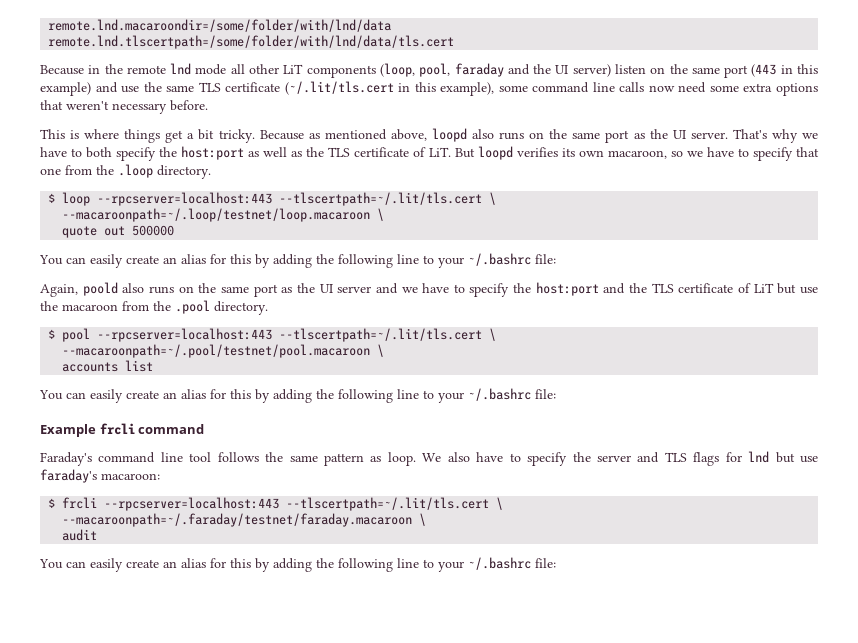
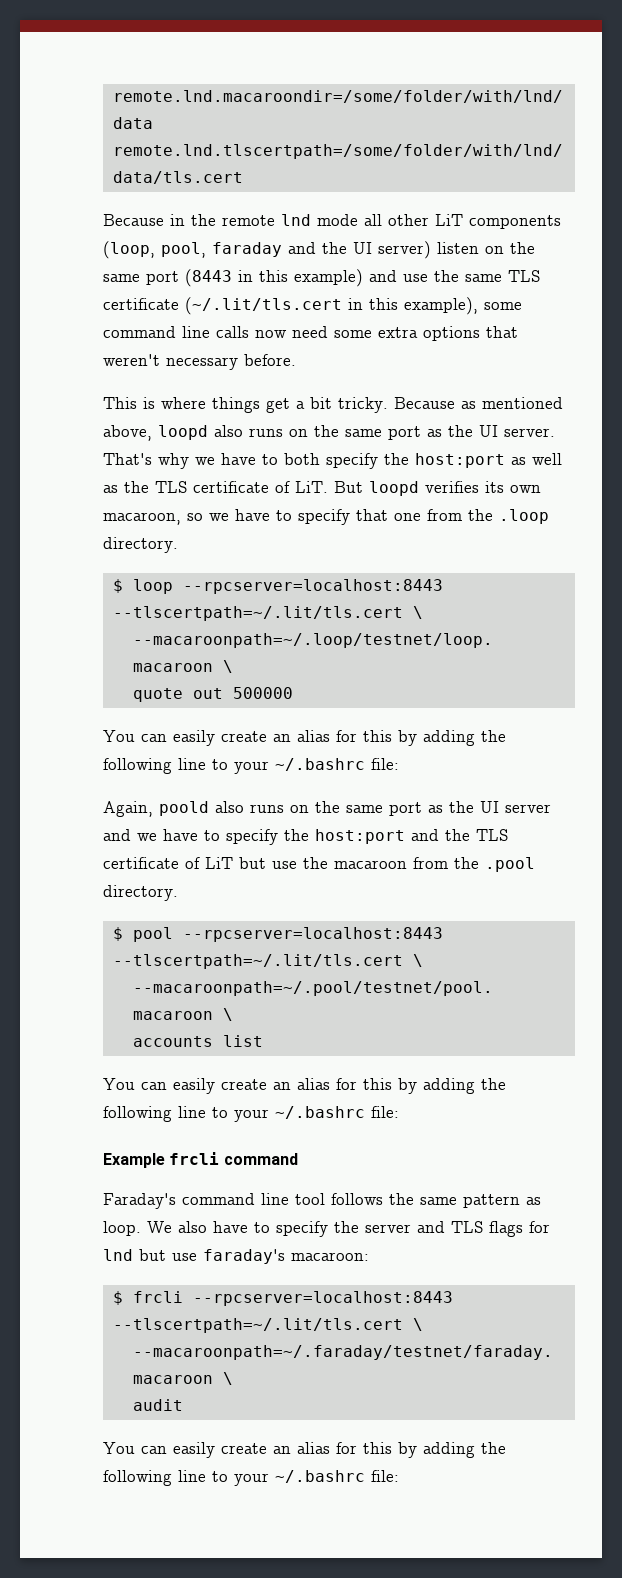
[751,64,777,77] (443 -> [185,269,232,287] (8443
[97,192,273,206] --rpcserver=localhost:443 -> [182,579,443,594] --rpcserver=localhost:8443
[97,328,273,342] --rpcserver=localhost:443 -> [182,927,443,942] --rpcserver=localhost:8443
[104,497,280,511] --rpcserver=localhost:443 -> [192,1291,453,1306] --rpcserver=localhost:8443

